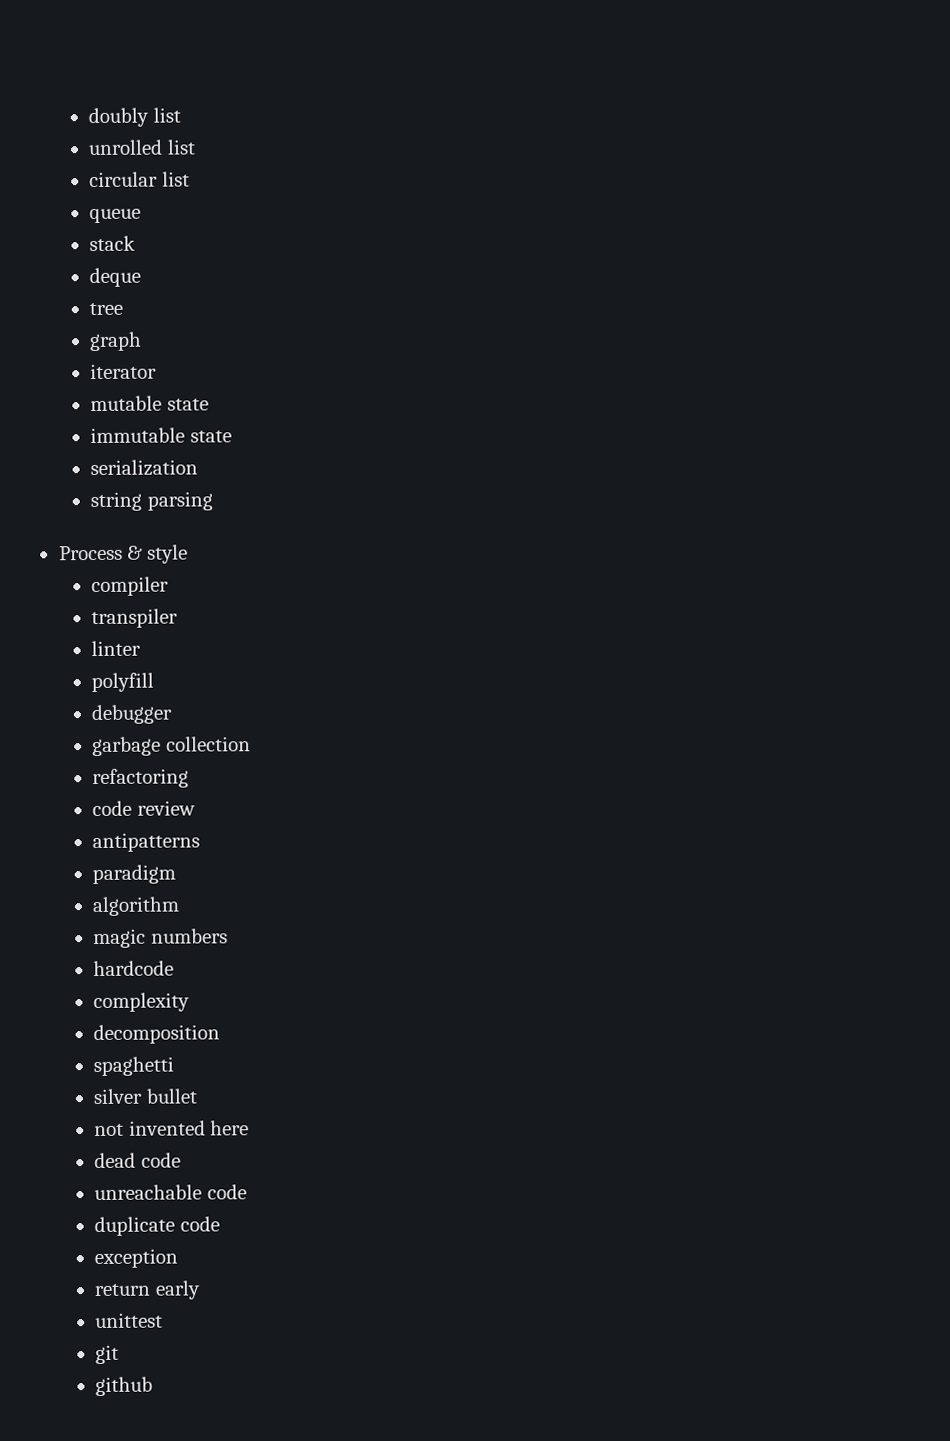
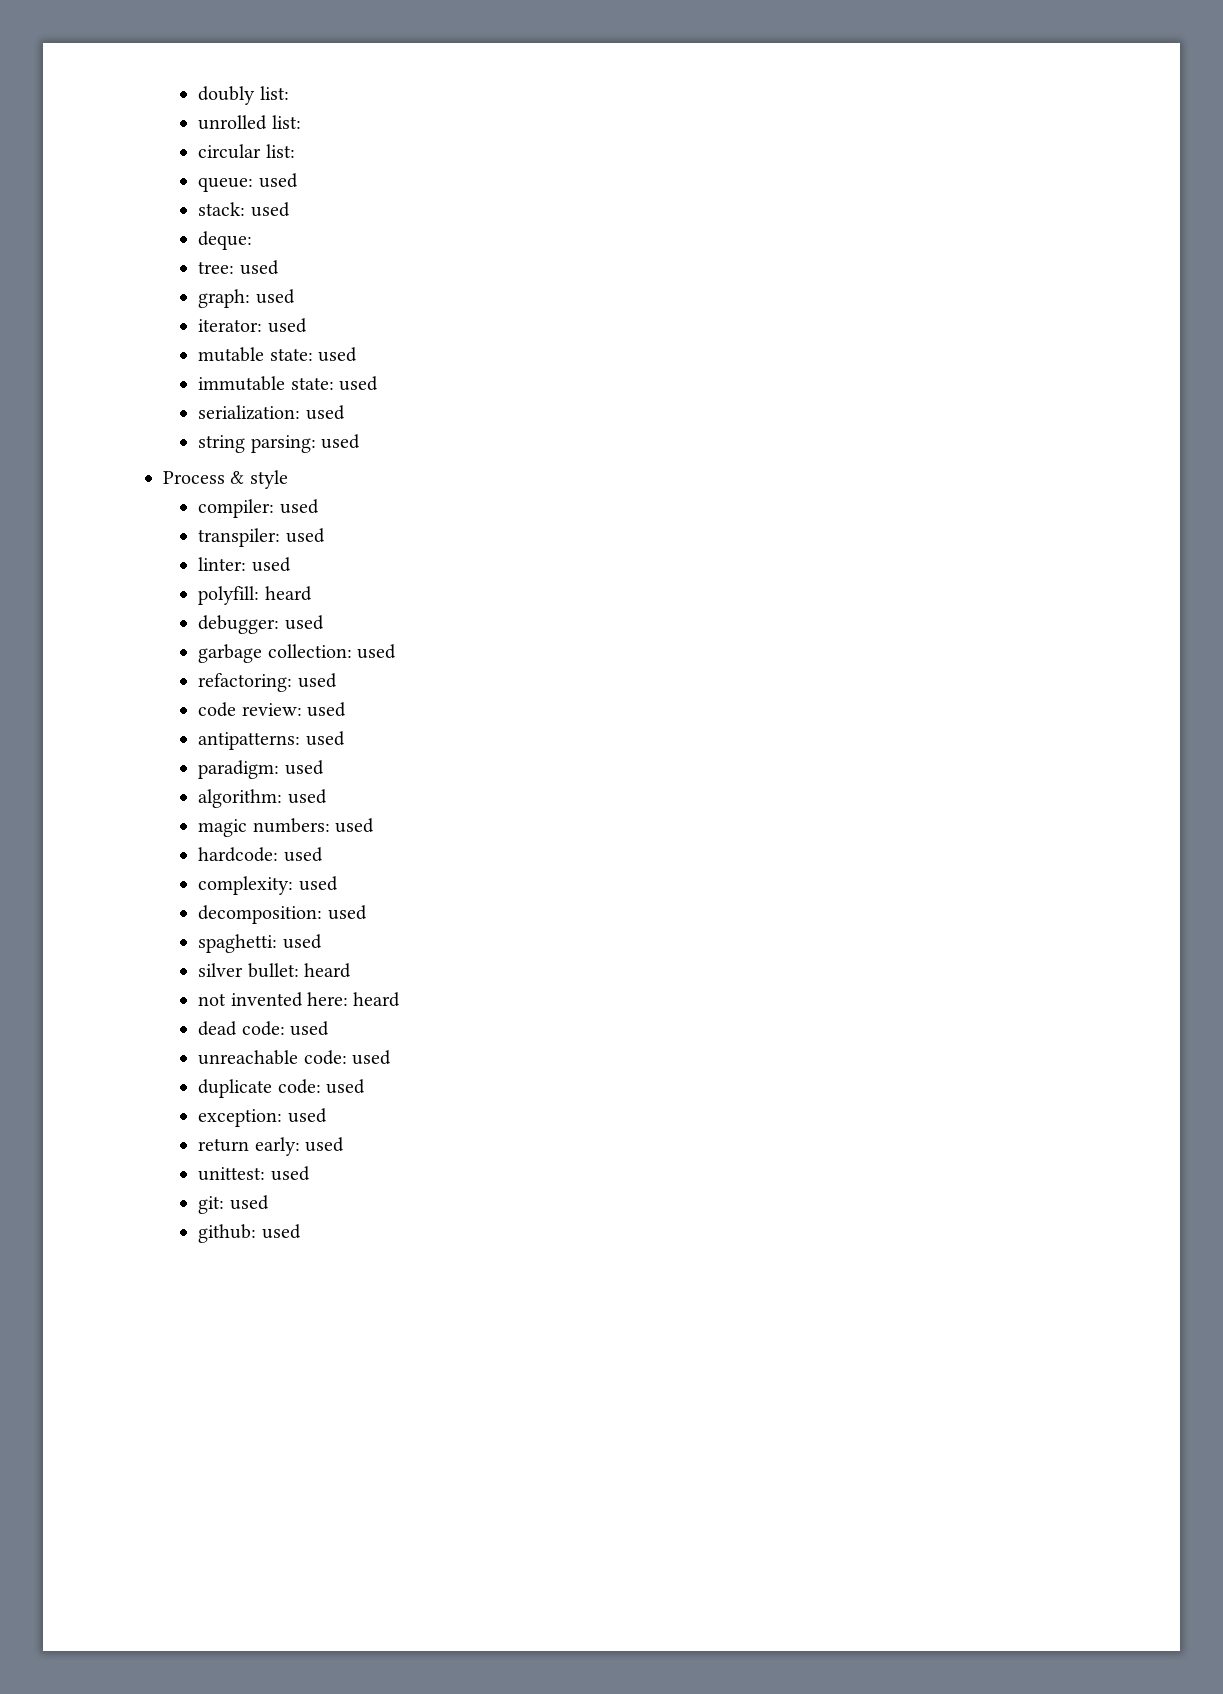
[152,107,181,123] list -> [259,86,289,100] list:
[166,139,196,155] list -> [271,115,301,129] list:
[161,171,190,187] [89,208,142,224] [89,235,137,252] [89,267,142,288] [89,302,124,316] [89,331,143,352] [90,363,158,380] list // queue // stack // deque // tree // graph // iterator -> [265,144,295,158] [198,173,298,192] [198,202,290,217] [198,231,253,250] [198,260,279,275] [198,289,295,308] [198,318,307,333] list: // queue: used // stack: used // deque: // tree: used // graph: used // iterator: used
[166,398,209,411] state -> [269,347,357,362] state: used
[189,430,232,443] [90,459,199,477] state // serialization -> [290,376,378,391] [198,405,345,420] state: used // serialization: used
[146,491,213,511] parsing -> [250,434,360,453] parsing: used
[91,576,170,597] [91,608,179,629] [91,640,142,657] [91,672,155,693] [91,704,174,725] [92,736,251,757] [92,768,190,789] [92,800,196,817] [92,832,201,853] [92,864,177,885] [92,896,181,917] [93,928,228,949] [93,960,175,977] [93,992,191,1013] [93,1024,221,1045] [93,1056,175,1077] compiler // transpiler // linter // polyfill // debugger // garbage collection // refactoring // code review // antipatterns // paradigm // algorithm // magic numbers // hardcode // complexity // decomposition // spaghetti -> [198,499,319,518] [198,528,325,547] [198,557,291,572] [198,586,312,605] [198,615,324,634] [198,644,396,663] [198,673,337,692] [198,702,346,717] [198,731,345,750] [198,760,324,779] [198,789,327,808] [198,818,374,837] [198,847,323,862] [198,876,338,895] [198,905,367,924] [198,934,322,953] compiler: used // transpiler: used // linter: used // polyfill: heard // debugger: used // garbage collection: used // refactoring: used // code review: used // antipatterns: used // paradigm: used // algorithm: used // magic numbers: used // hardcode: used // complexity: used // decomposition: used // spaghetti: used
[145,1088,198,1104] bullet -> [247,963,351,978] bullet: heard
[210,1120,250,1136] here -> [306,992,401,1007] here: heard
[140,1152,181,1168] code -> [241,1021,329,1036] code: used
[206,1184,247,1200] code -> [303,1050,391,1065] code: used
[179,1216,220,1232] [94,1248,179,1268] [94,1280,201,1300] [95,1312,164,1328] [95,1344,120,1364] [95,1376,154,1396] code // exception // return early // unittest // git // github -> [277,1079,365,1094] [198,1108,327,1127] [198,1137,344,1156] [198,1166,310,1181] [198,1195,269,1214] [198,1224,301,1243] code: used // exception: used // return early: used // unittest: used // git: used // github: used

